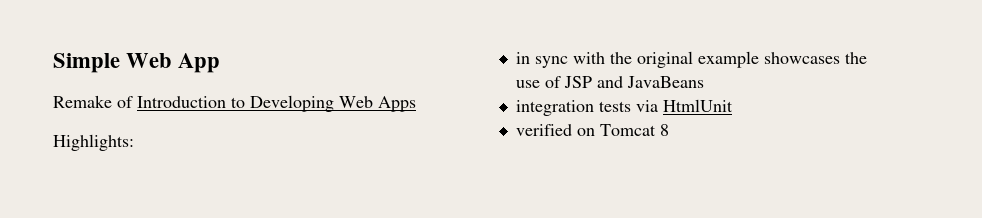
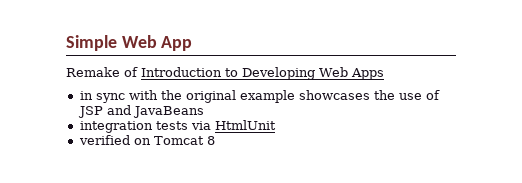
[53,134,134,151] // Highlights: -> (384, 74) none

